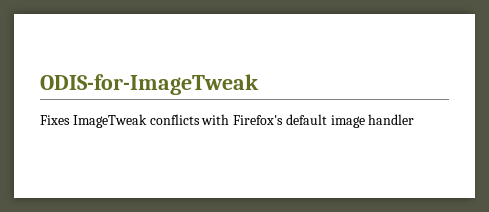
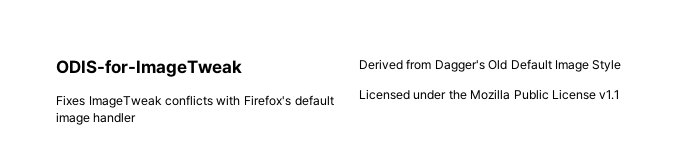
(415, 119) none -> [359,59,622,72] [359,89,620,100] // Derived from Dagger's Old Default Image Style // Licensed under the Mozilla Public License v1.1

